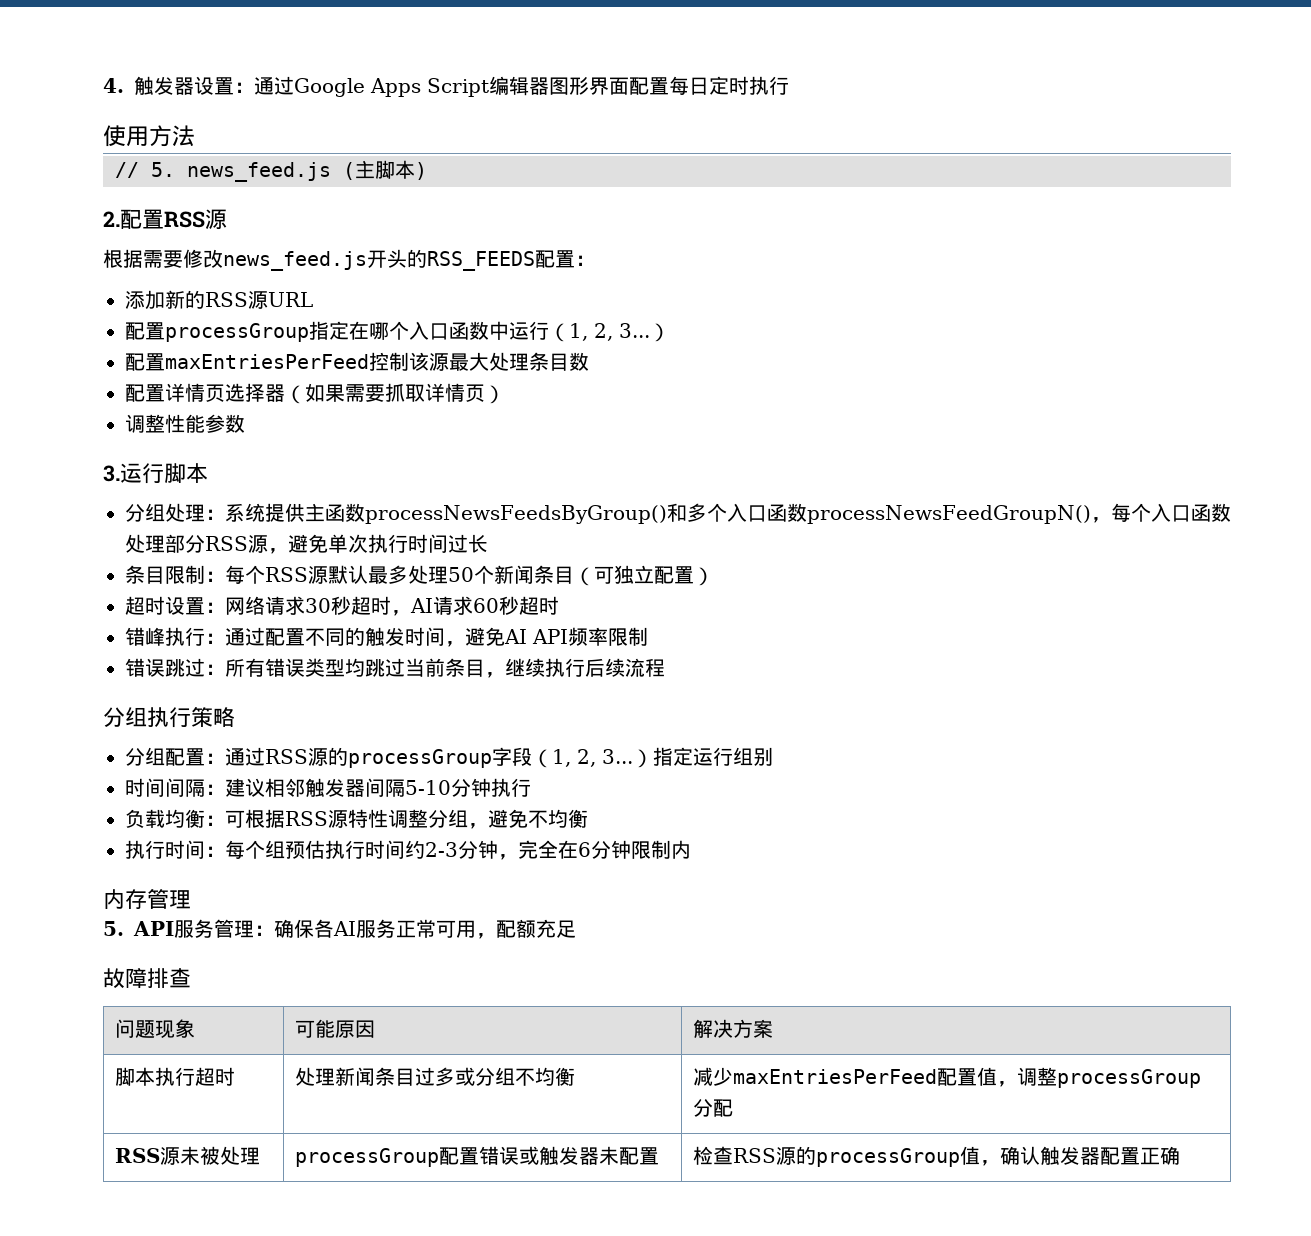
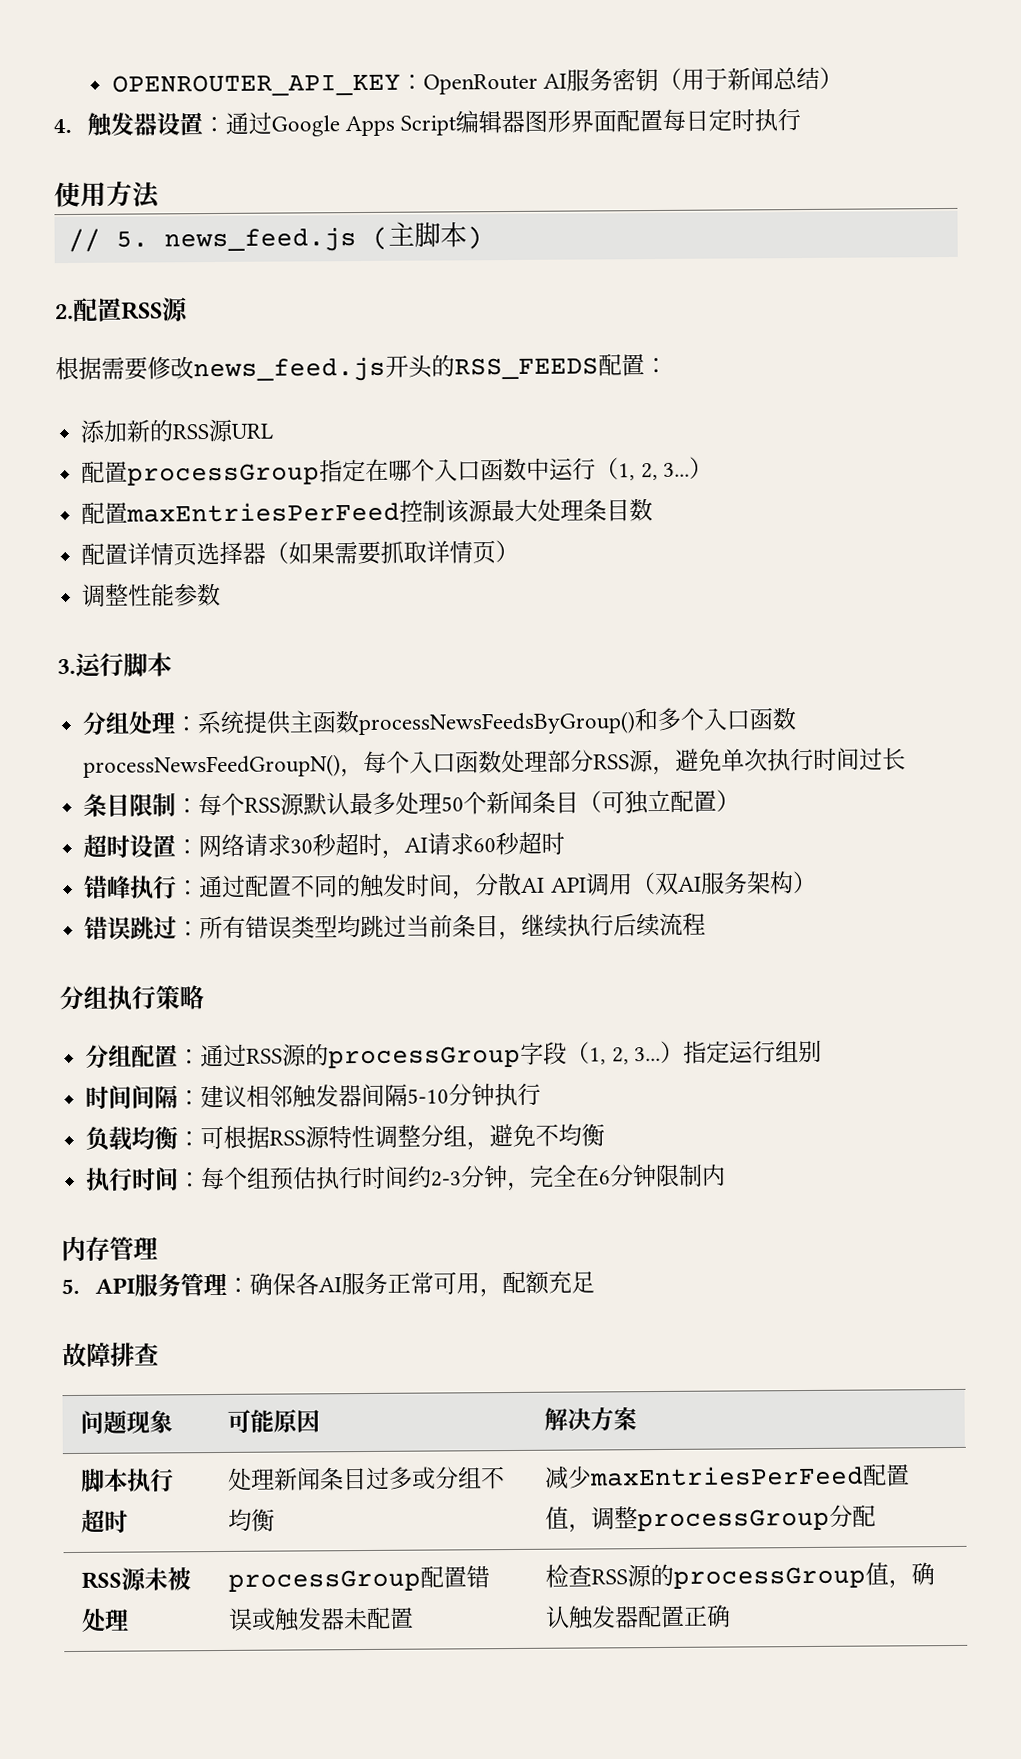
(103, 85) none -> [112,66,844,97] OPENROUTER_API_KEY：OpenRouter AI服务密钥（用于新闻总结） //
[465,627,505,646] 避免 -> [474,872,523,897] 分散
[568,627,648,646] 频率限制 -> [584,870,817,896] 调用（双AI服务架构）

